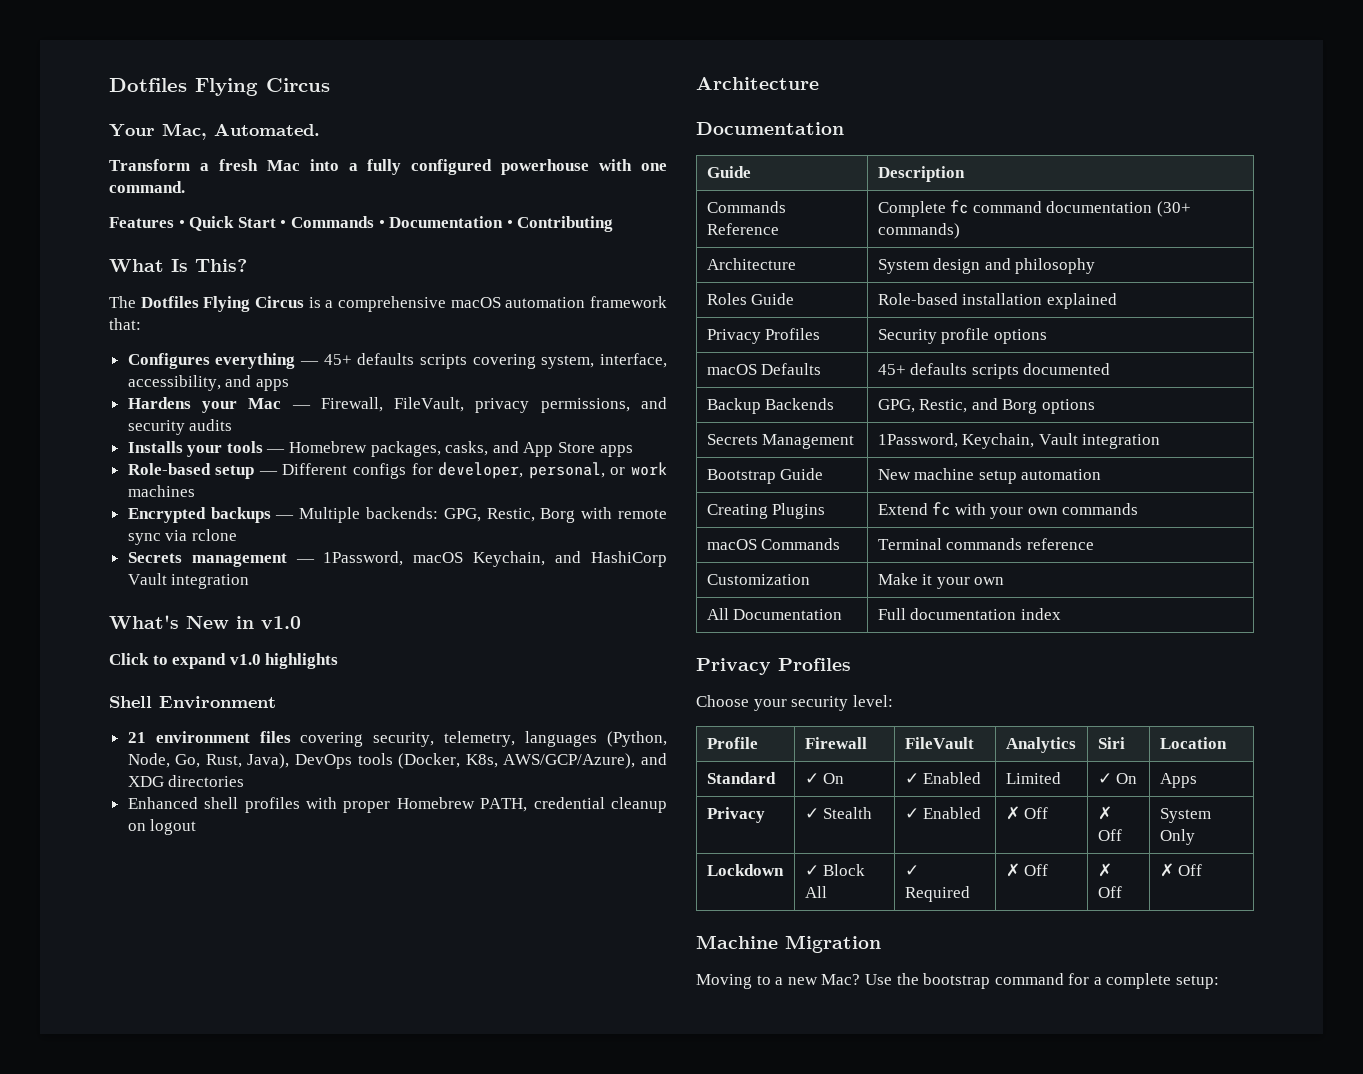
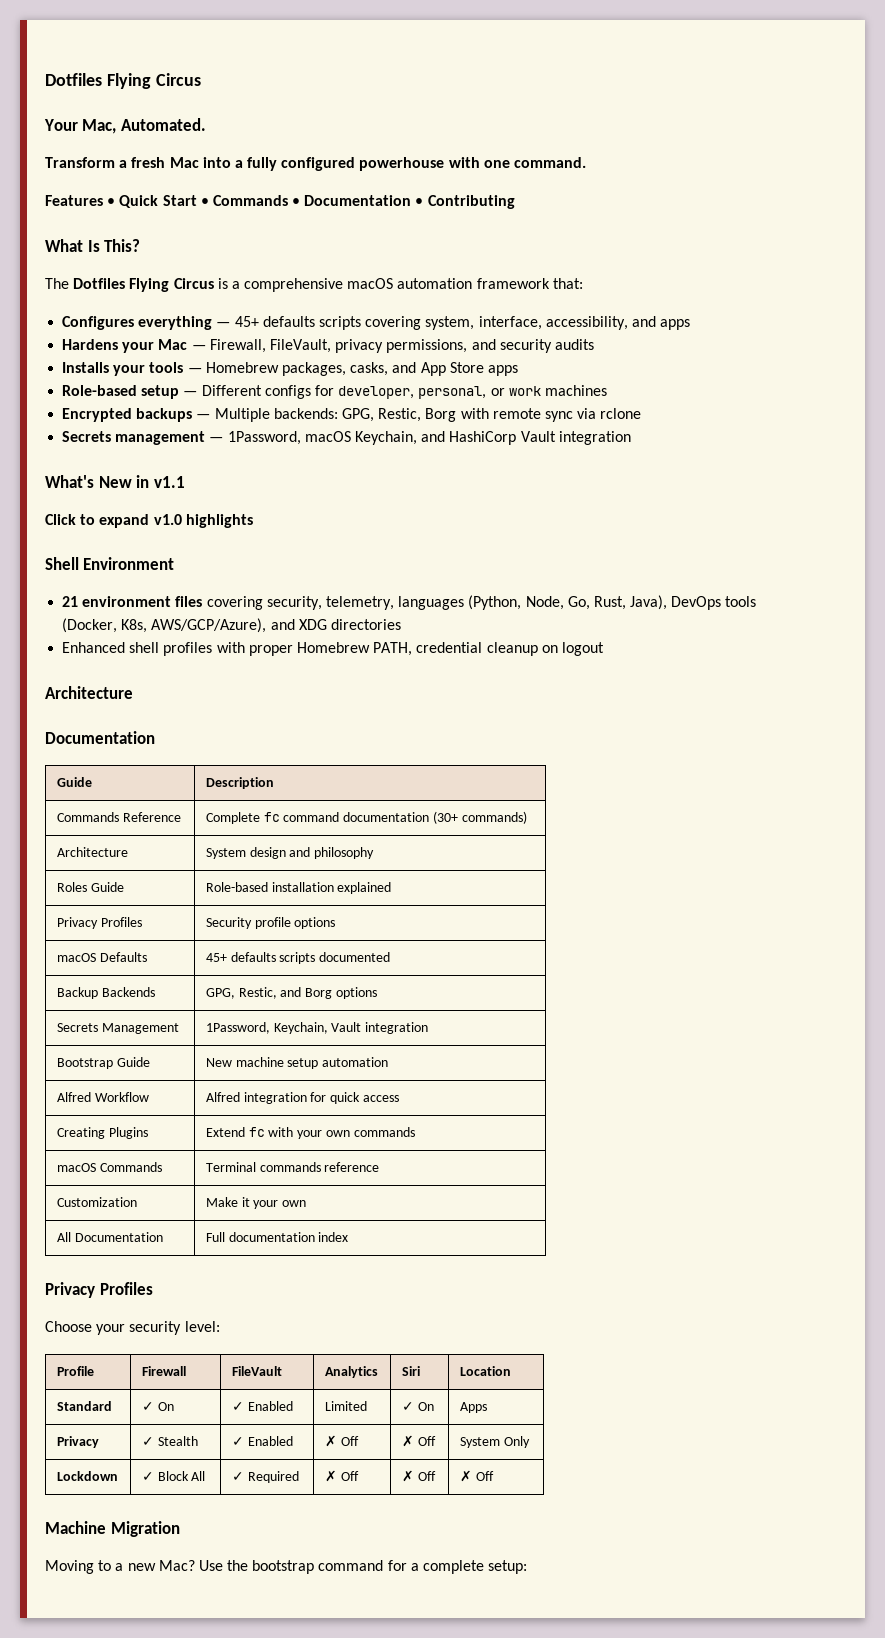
[261,616,301,629] v1.0 -> [153,476,185,488] v1.1
(1102, 474) none -> [56,1092,149,1102] [205,1092,399,1104] // Alfred Workflow | Alfred integration for quick access

